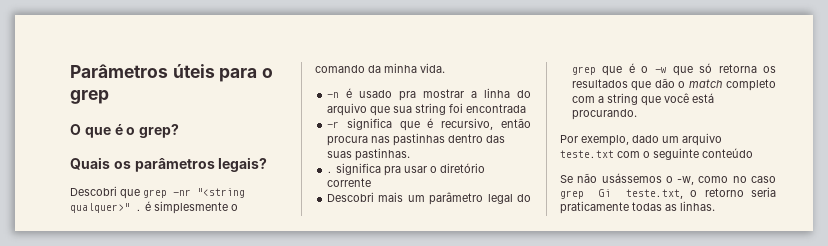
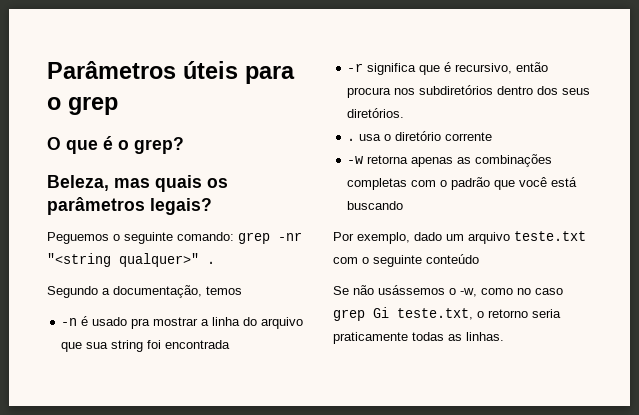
[70,157,110,170] Quais -> [47,175,202,192] Beleza, mas quais
[70,186,140,199] Descobri que -> [47,232,234,244] Peguemos o seguinte comando:
[145,201,238,214] [315,63,445,73] é simplesmente o comando da minha vida. -> [47,285,242,298] // Segundo a documentação, temos
[371,133,506,146] [327,148,411,161] [327,163,486,176] [327,178,372,187] [327,192,531,205] [572,63,776,76] [572,78,776,91] [572,93,639,105] nas pastinhas dentro das suas pastinhas. // . significa pra usar o diretório corrente // Descobri mais um parâmetro legal do grep que é o -w que só retorna os resultados que dão o match completo com a string -> [394,85,591,95] [347,108,405,118] [347,131,493,141] [347,154,553,167] [347,177,491,190] nos subdiretórios dentro dos seus diretórios. // . usa o diretório corrente // -w retorna apenas as combinações completas com o padrão
[572,109,638,120] procurando. -> [347,201,404,210] buscando

